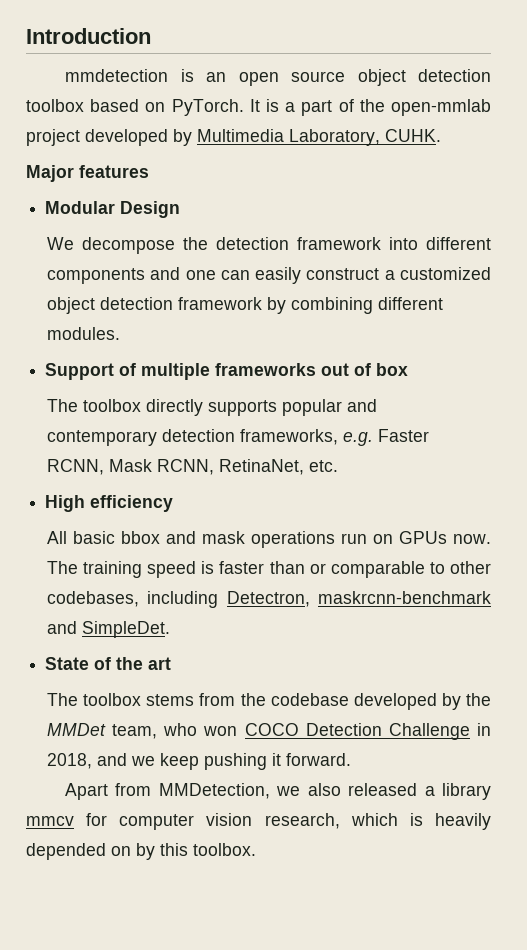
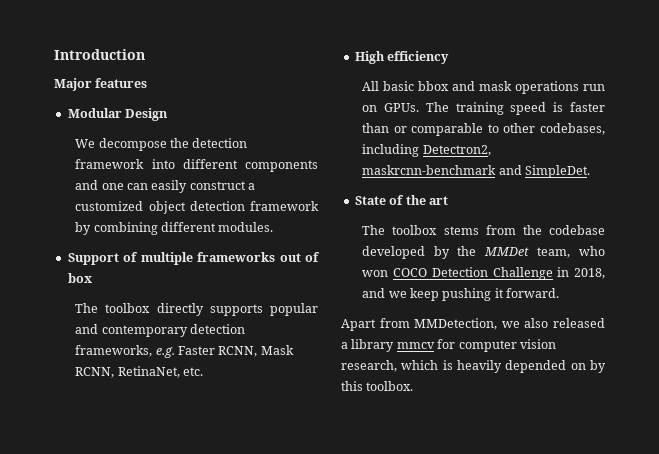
[65,69,491,86] [26,99,491,116] [26,129,441,146] // mmdetection is an open source object detection toolbox based on PyTorch. It is a part of the open-mmlab project developed by Multimedia Laboratory, CUHK. -> (145, 54) none
[399,531,492,544] GPUs now. -> [384,103,420,112] GPUs.
[226,591,310,607] Detectron, -> [422,145,491,156] Detectron2,

